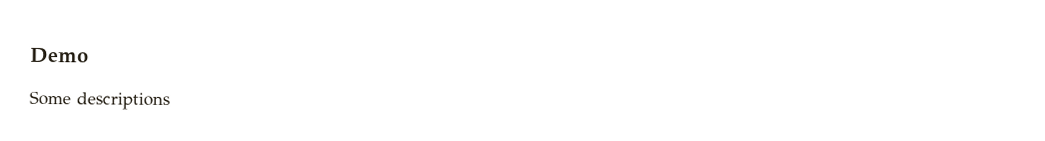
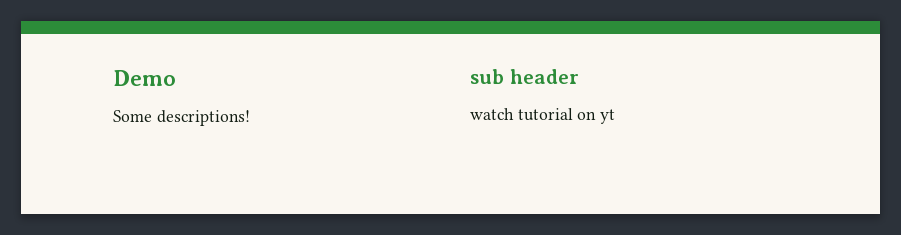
[76,92,170,111] descriptions -> [156,110,250,126] [470,69,579,84] [470,108,616,124] descriptions! // sub header // watch tutorial on yt

